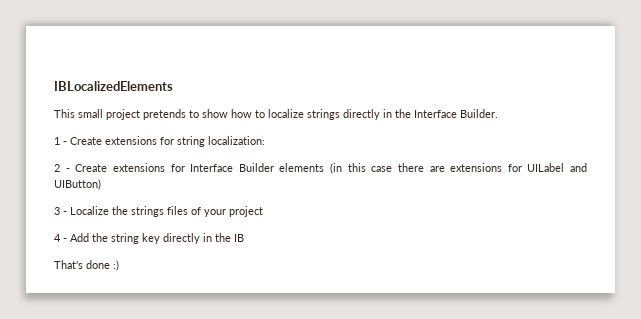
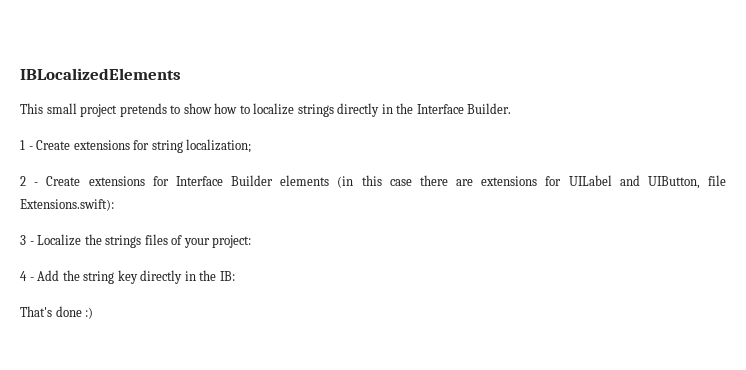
[208,136,265,145] localization: -> [186,139,252,153] localization;
[54,179,101,190] UIButton) -> [647,175,726,189] [20,199,114,211] UIButton, file Extensions.swift):
[229,206,263,217] project -> [212,235,252,248] project:
[234,234,244,242] IB -> [219,271,235,281] IB:

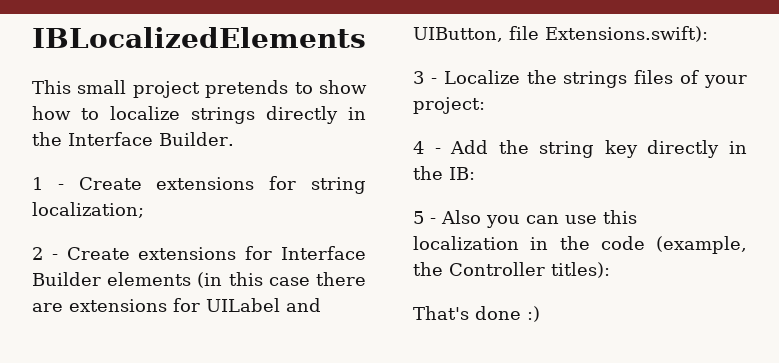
(235, 276) none -> [413,210,637,228] [413,236,747,254] [413,262,610,278] // 5 - Also you can use this localization in the code (example, the Controller titles):

